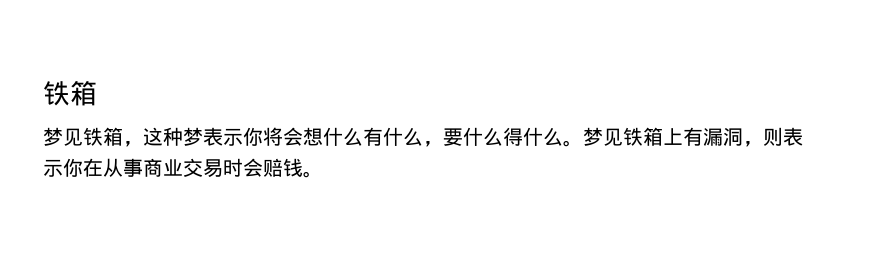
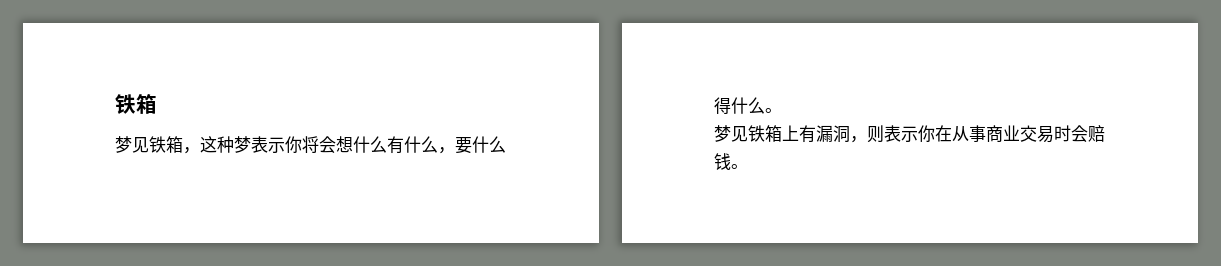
(583, 143) none -> (782, 110) //

